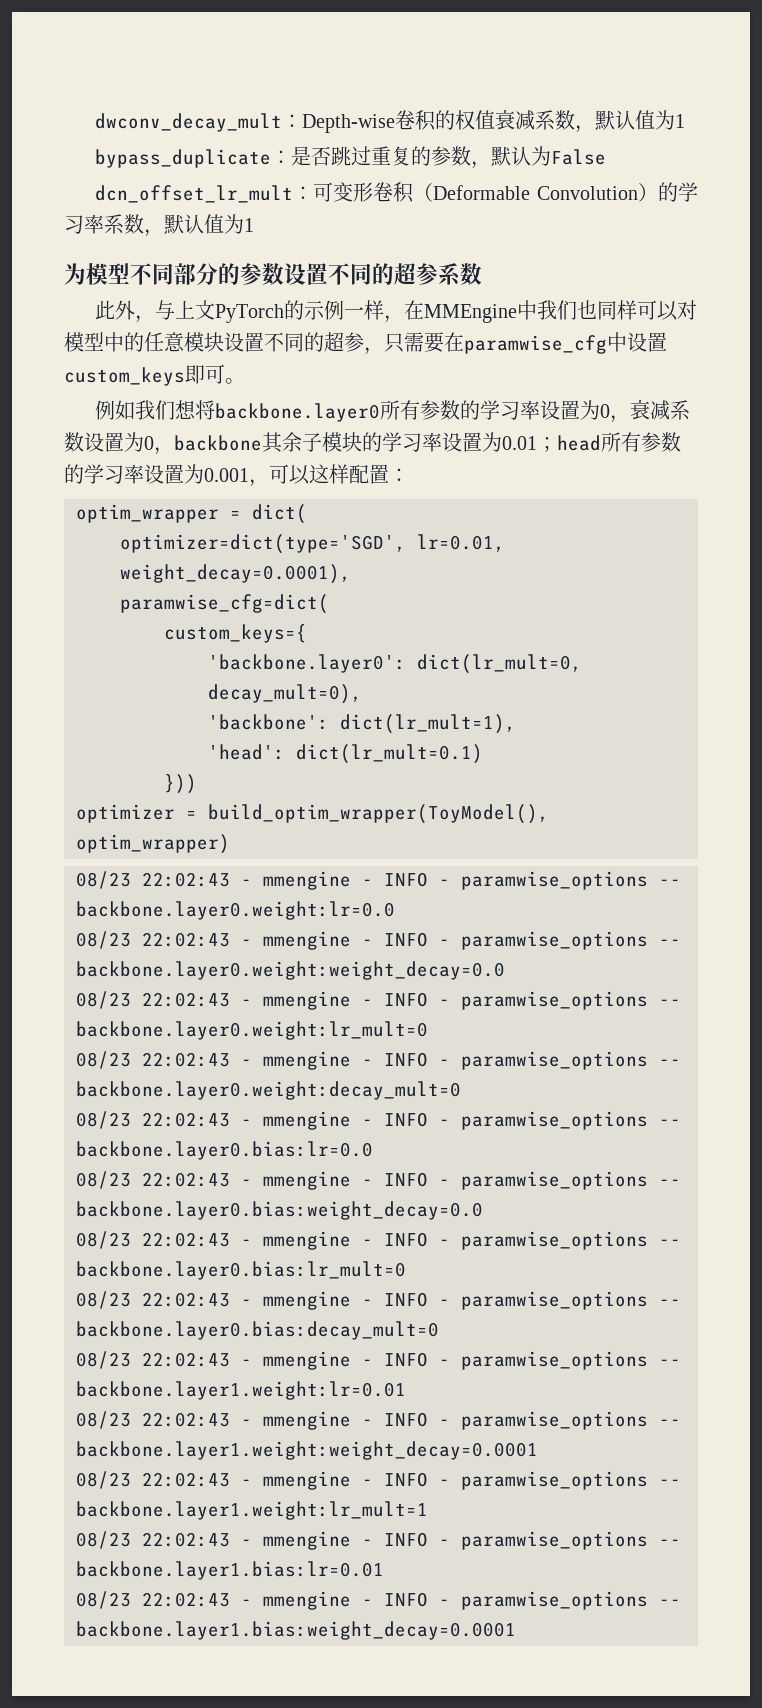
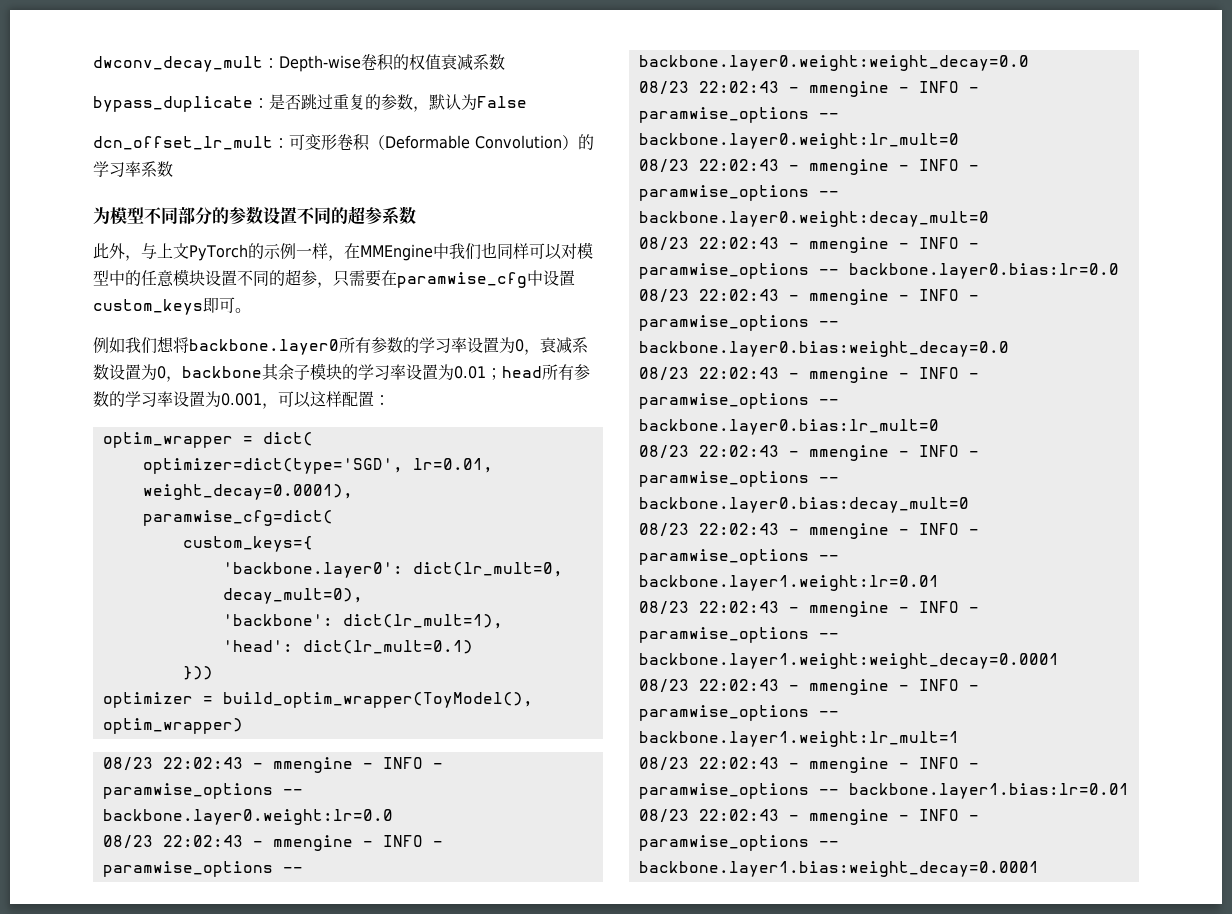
[574,110,685,133] ，默认值为1 -> (505, 62) none
[144,214,254,237] ，默认值为1 -> (173, 169) none

